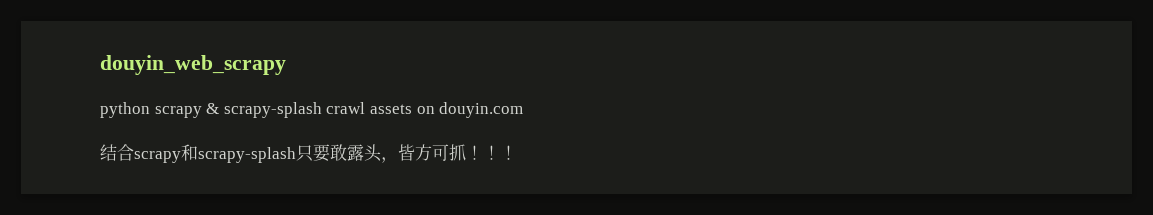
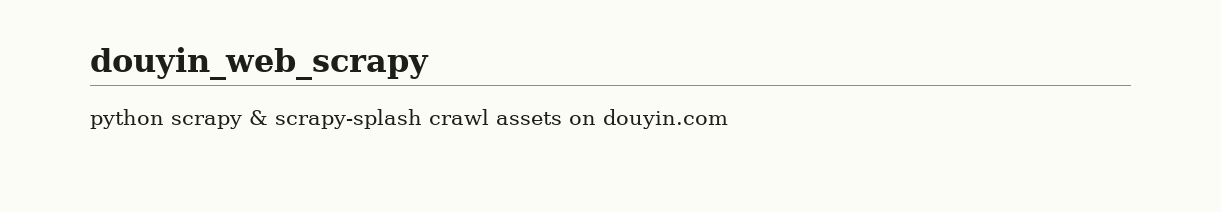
[100,144,517,163] // 结合scrapy和scrapy-splash只要敢露头，皆方可抓！！！ -> (728, 119) none

